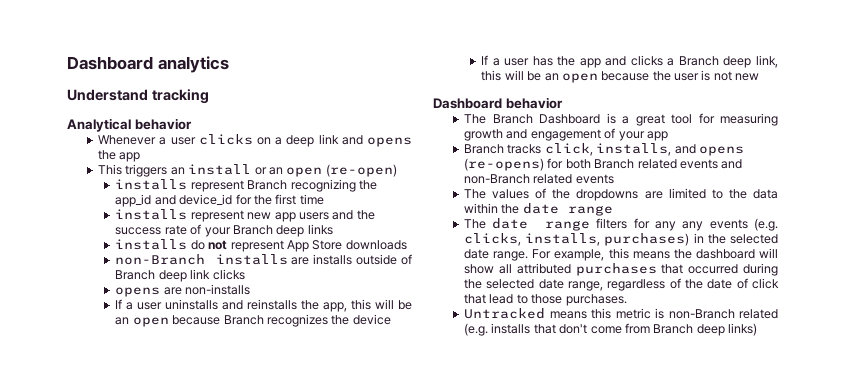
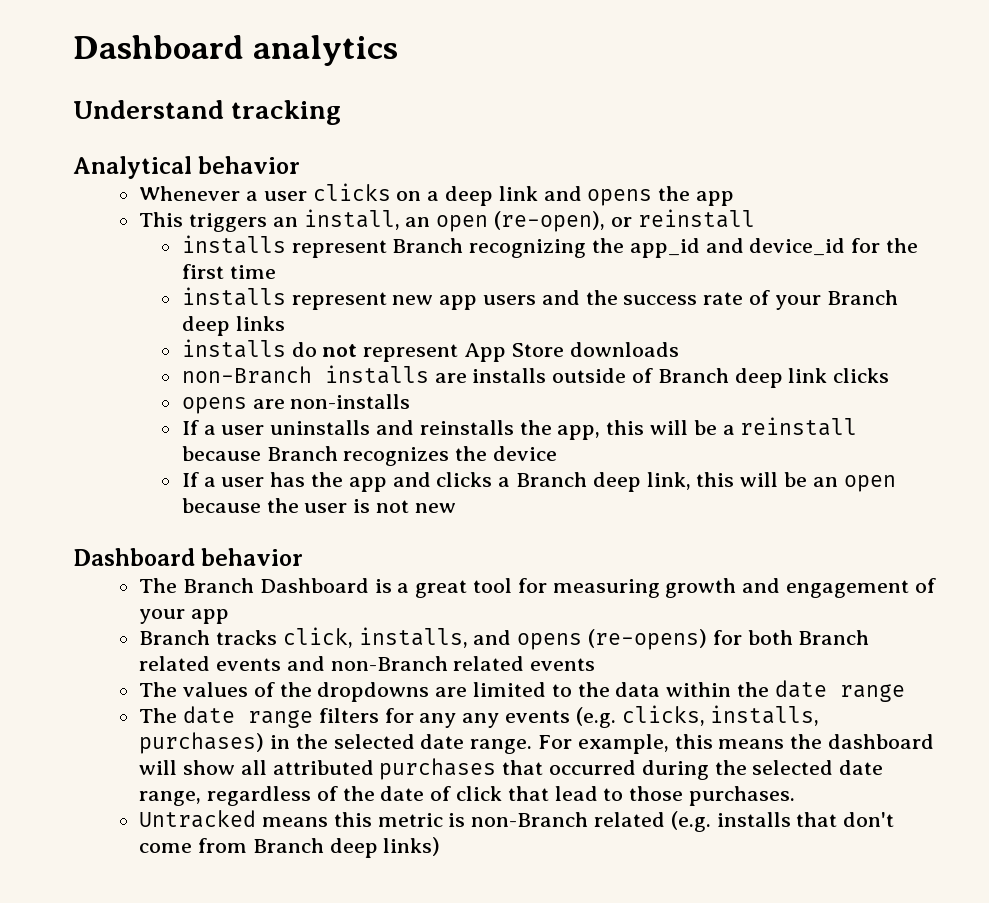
[188,164,397,177] install or an open (re-open) -> [303,209,755,232] install, an open (re-open), or reinstall
[115,317,169,327] an open -> [722,417,858,436] a reinstall

